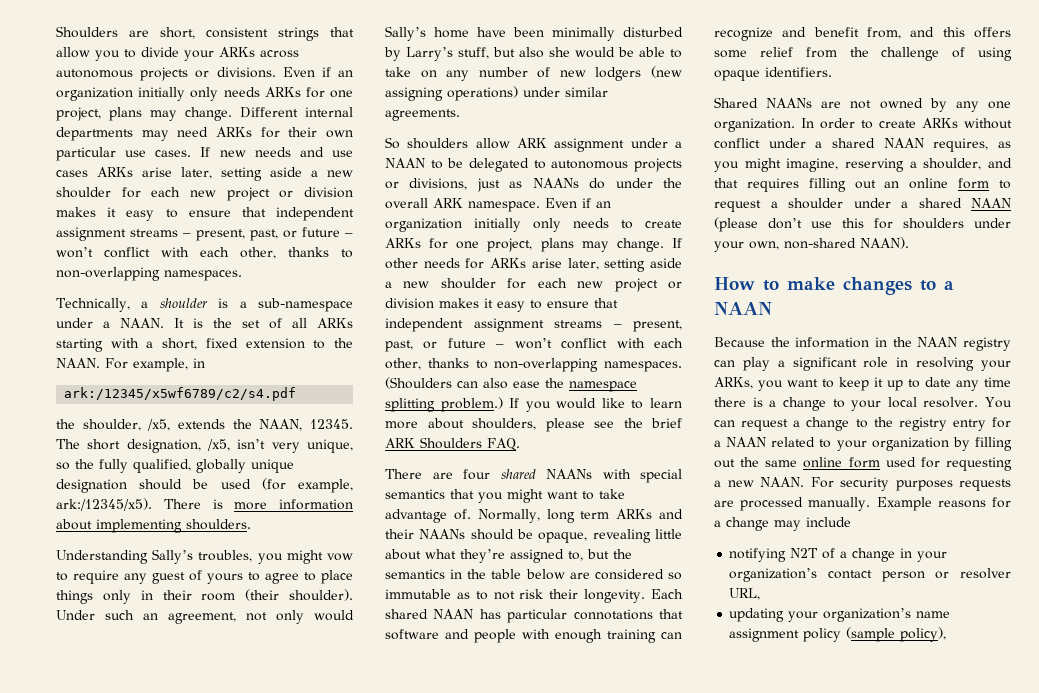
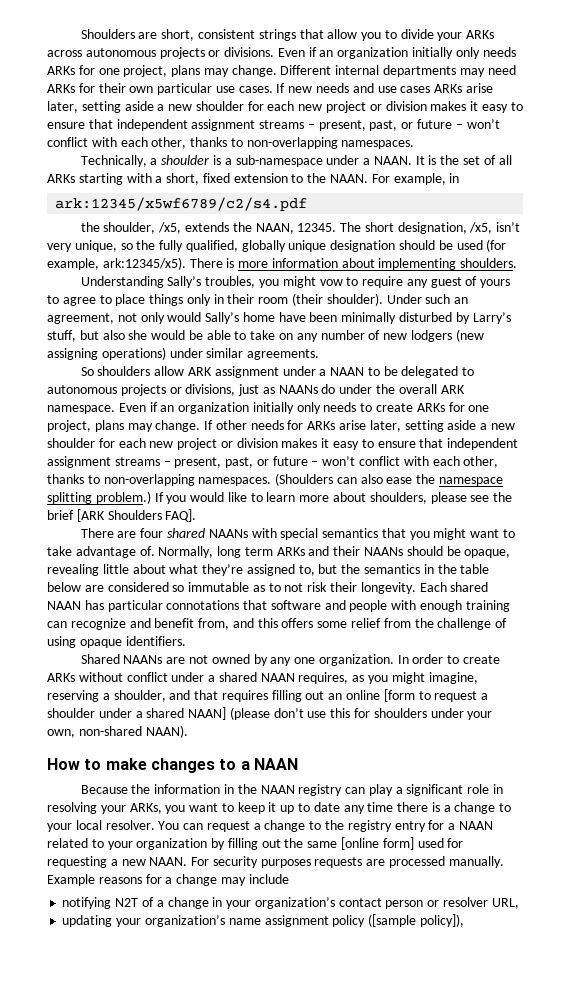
[64,387,297,401] ark:/12345/x5wf6789/c2/s4.pdf -> [55,197,308,211] ark:12345/x5wf6789/c2/s4.pdf
[56,498,152,511] ark:/12345/x5). -> [102,257,186,270] ark:12345/x5).
[385,437,520,451] ARK Shoulders FAQ. -> [76,509,197,522] [ARK Shoulders FAQ].
[958,178,990,189] form -> [383,689,415,702] [form
[971,198,1011,208] NAAN -> [188,707,227,720] NAAN]
[803,457,880,468] online form -> [341,837,414,850] [online form]
[846,627,947,642] (sample policy), -> [368,914,464,927] ([sample policy]),

